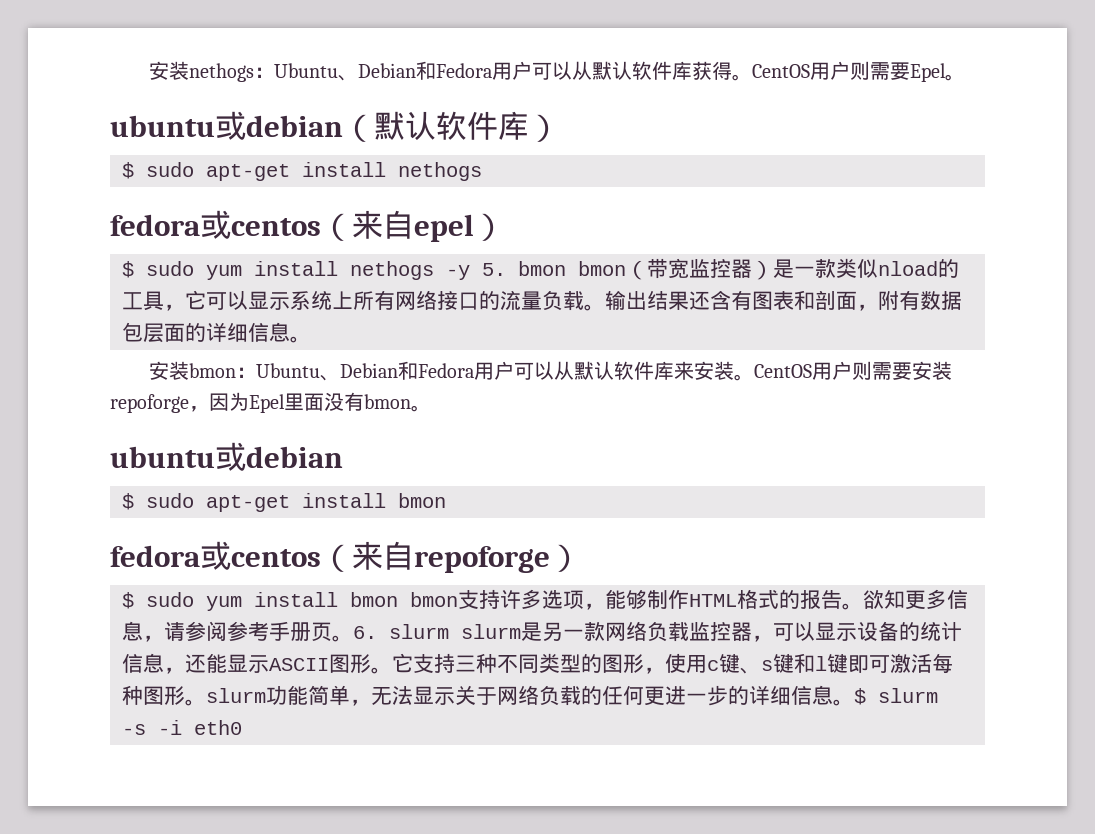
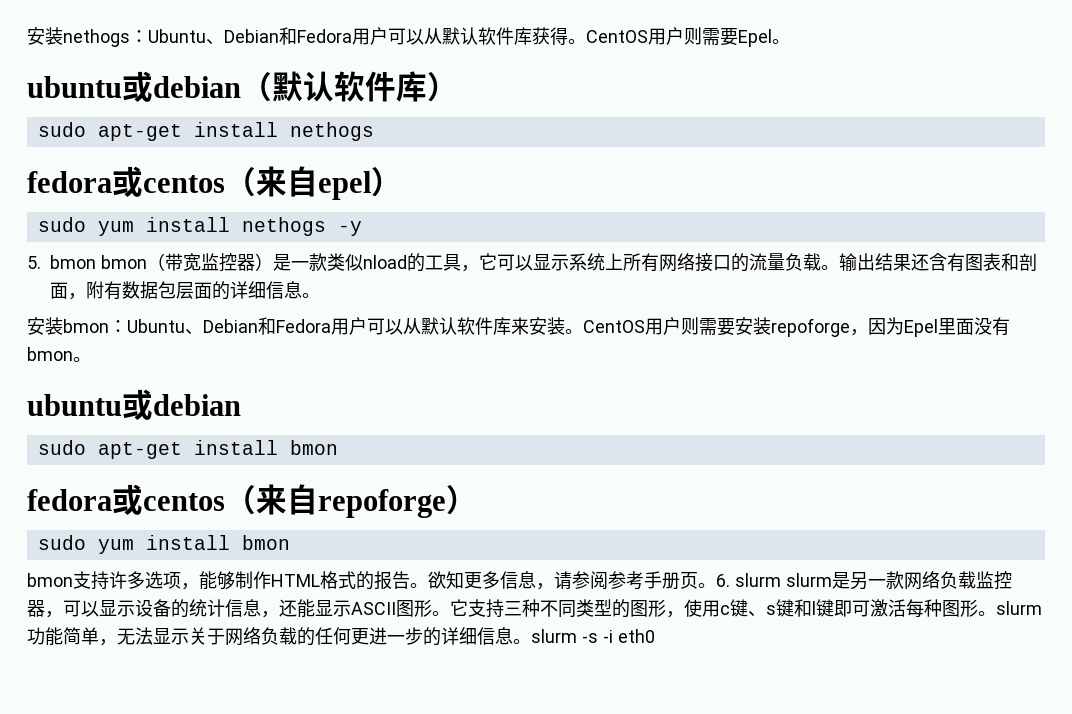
[122,162,134,179] $ -> (458, 87) none
[122,261,134,278] $ -> (402, 182) none
(470, 272) none -> (362, 228) //
[122,493,134,510] $ -> (241, 405) none
[122,592,134,609] $ -> (477, 500) none
(398, 599) none -> (290, 542) //
[854,688,866,705] $ -> (531, 641) none

